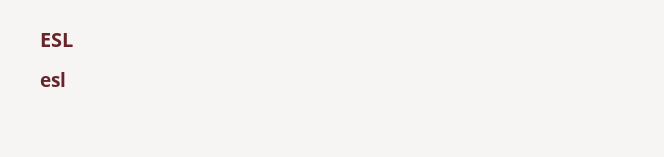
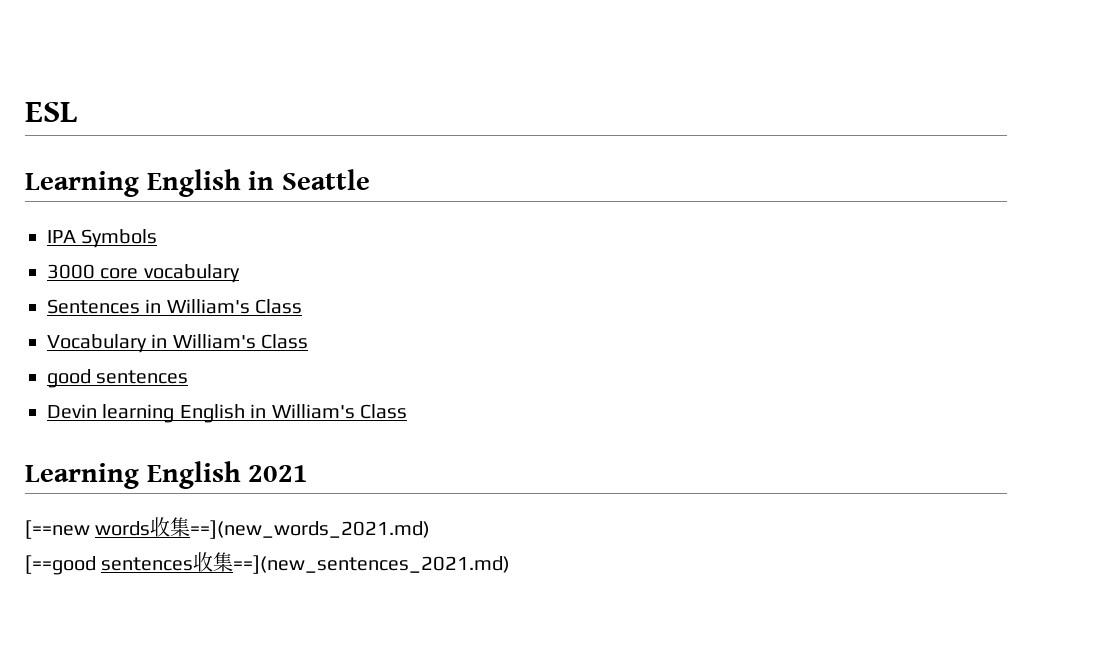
[40,72,66,87] esl -> [25,169,370,197] [47,229,158,248] [47,264,240,283] [47,299,303,314] [47,334,309,353] [47,369,189,388] [47,404,407,423] [25,461,309,489] [25,517,431,539] [25,552,511,575] Learning English in Seattle // IPA Symbols // 3000 core vocabulary // Sentences in William's Class // Vocabulary in William's Class // good sentences // Devin learning English in William's Class // Learning English 2021 // [==new words收集==](new_words_2021.md) // [==good sentences收集==](new_sentences_2021.md)

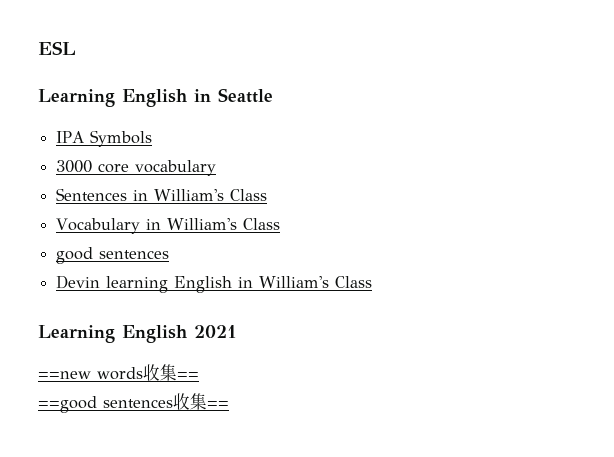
[25,520,90,539] [==new -> [38,371,91,379] ==new
[190,520,431,539] [25,555,96,575] ==](new_words_2021.md) // [==good -> [177,372,199,379] [38,396,97,413] == // ==good
[233,555,511,574] ==](new_sentences_2021.md) -> [207,401,229,408] ==

